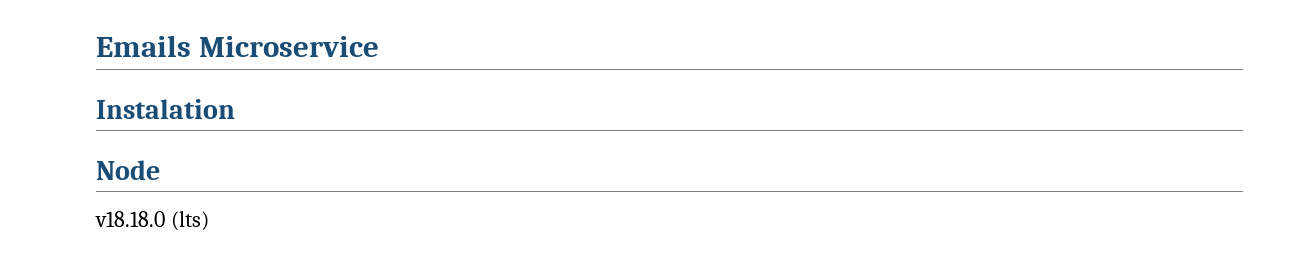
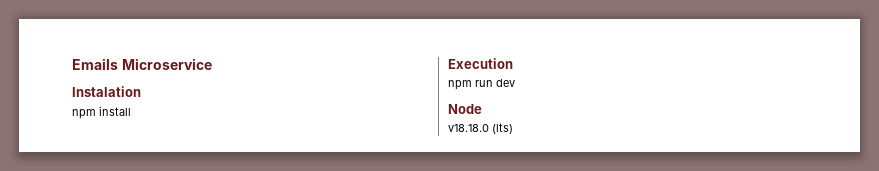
(235, 109) none -> [72,106,131,119] [448,58,513,69] [448,79,515,90] // npm install // Execution // npm run dev

